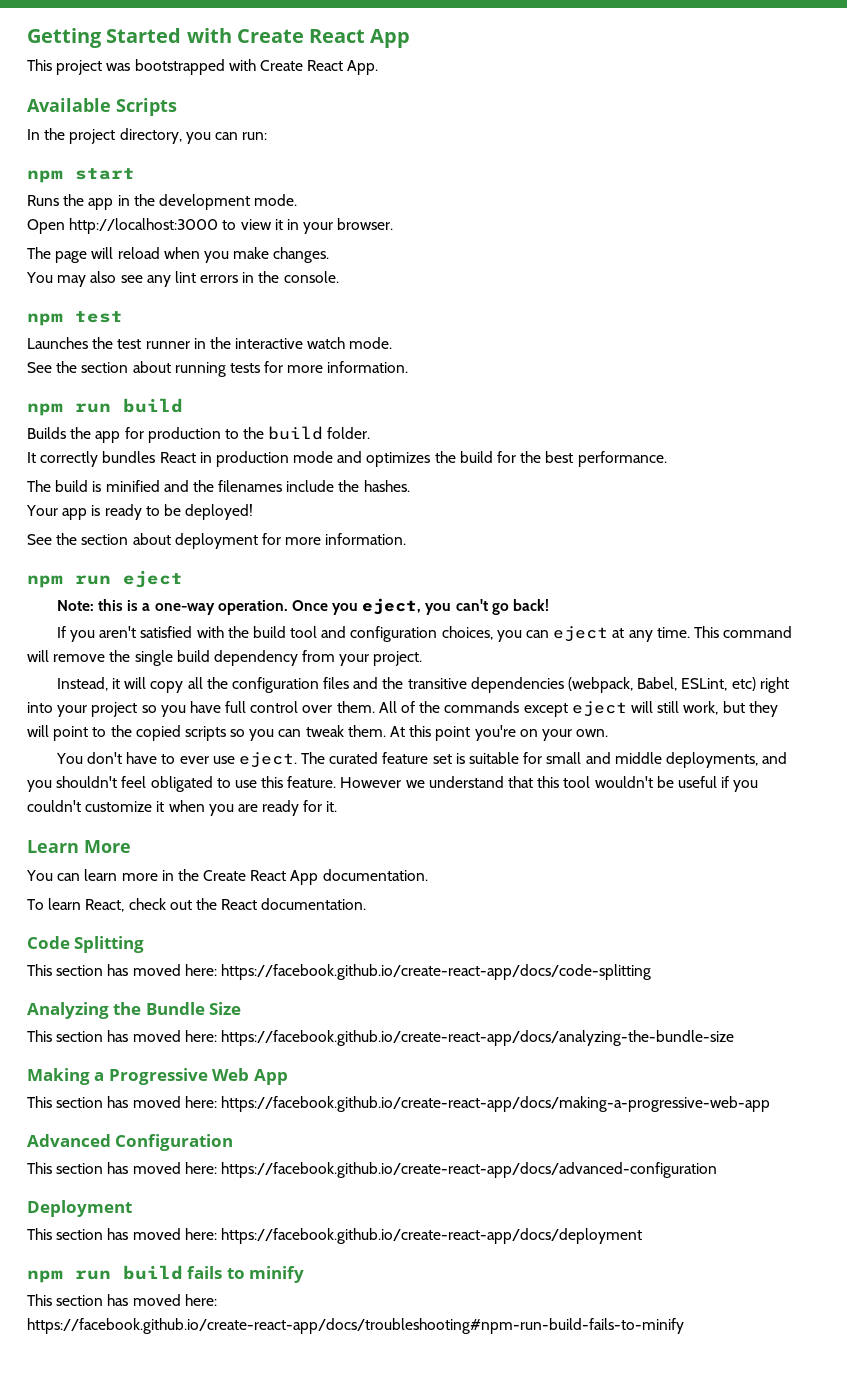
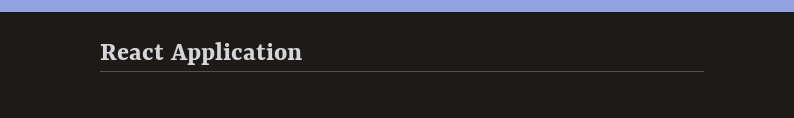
[27,28,411,48] [27,59,379,75] [27,98,177,116] [27,128,268,144] [27,168,135,183] [27,194,298,210] [27,218,394,234] [27,247,330,263] [26,271,339,287] [27,311,123,326] [27,337,393,349] [27,361,409,377] [27,398,183,416] [27,426,371,443] [27,451,667,467] [27,480,410,492] [26,504,254,520] [27,533,407,549] [27,570,183,588] [56,598,549,615] [56,626,793,642] [27,650,423,666] [56,677,789,693] [27,701,778,717] [27,725,609,741] [55,752,788,768] [27,776,759,792] [27,800,338,816] [27,840,131,853] [26,869,428,885] [27,898,367,912] [27,936,145,953] [27,964,651,980] [27,1002,242,1019] [27,1030,734,1046] [27,1068,288,1085] [27,1096,770,1112] [27,1134,234,1151] [27,1162,717,1178] [27,1200,132,1217] [27,1228,642,1244] [27,1265,305,1283] [27,1294,217,1306] [27,1318,684,1334] Getting Started with Create React App // This project was bootstrapped with Create React App. // Available Scripts // In the project directory, you can run: // npm start // Runs the app in the development mode. // Open http://localhost:3000 to view it in your browser. // The page will reload when you make changes. // You may also see any lint errors in the console. // npm test // Launches the test runner in the interactive watch mode. // See the section about running tests for more information. // npm run build // Builds the app for production to the build folder. // It correctly bundles React in production mode and optimizes the build for the best performance. // The build is minified and the filenames include the hashes. // Your app is ready to be deployed! // See the section about deployment for more information. // npm run eject // Note: this is a one-way operation. Once you eject, you can't go back! // If you aren't satisfied with the build tool and configuration choices, you can eject at any time. This command will remove the single build dependency from your project. // Instead, it will copy all the configuration files and the transitive dependencies (webpack, Babel, ESLint, etc) right into your project so you have full control over them. All of the commands except eject will still work, but they will point to the copied scripts so you can tweak them. At this point you're on your own. // You don't have to ever use eject. The curated feature set is suitable for small and middle deployments, and you shouldn't feel obligated to use this feature. However we understand that this tool wouldn't be useful if you couldn't customize it when you are ready for it. // Learn More // You can learn more in the Create React App documentation. // To learn React, check out the React documentation. // Code Splitting // This section has moved here: https://facebook.github.io/create-react-app/docs/code-splitting // Analyzing the Bundle Size // This section has moved here: https://facebook.github.io/create-react-app/docs/analyzing-the-bundle-size // Making a Progressive Web App // This section has moved here: https://facebook.github.io/create-react-app/docs/making-a-progressive-web-app // Advanced Configuration // This section has moved here: https://facebook.github.io/create-react-app/docs/advanced-configuration // Deployment // This section has moved here: https://facebook.github.io/create-react-app/docs/deployment // npm run build fails to minify // This section has moved here: https://facebook.github.io/create-react-app/docs/troubleshooting#npm-run-build-fails-to-minify -> [100,42,303,65] React Application

